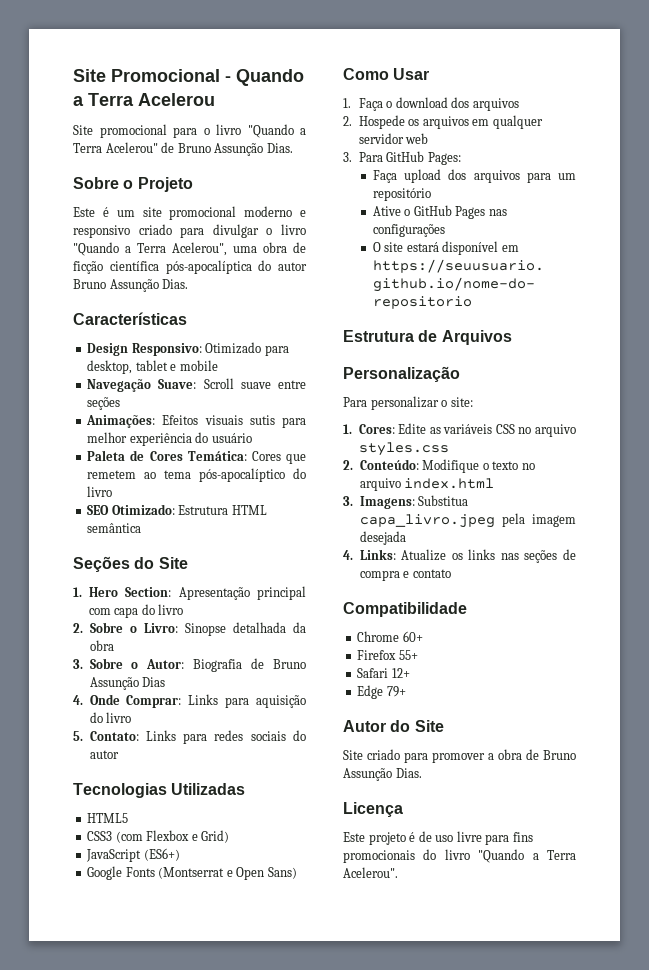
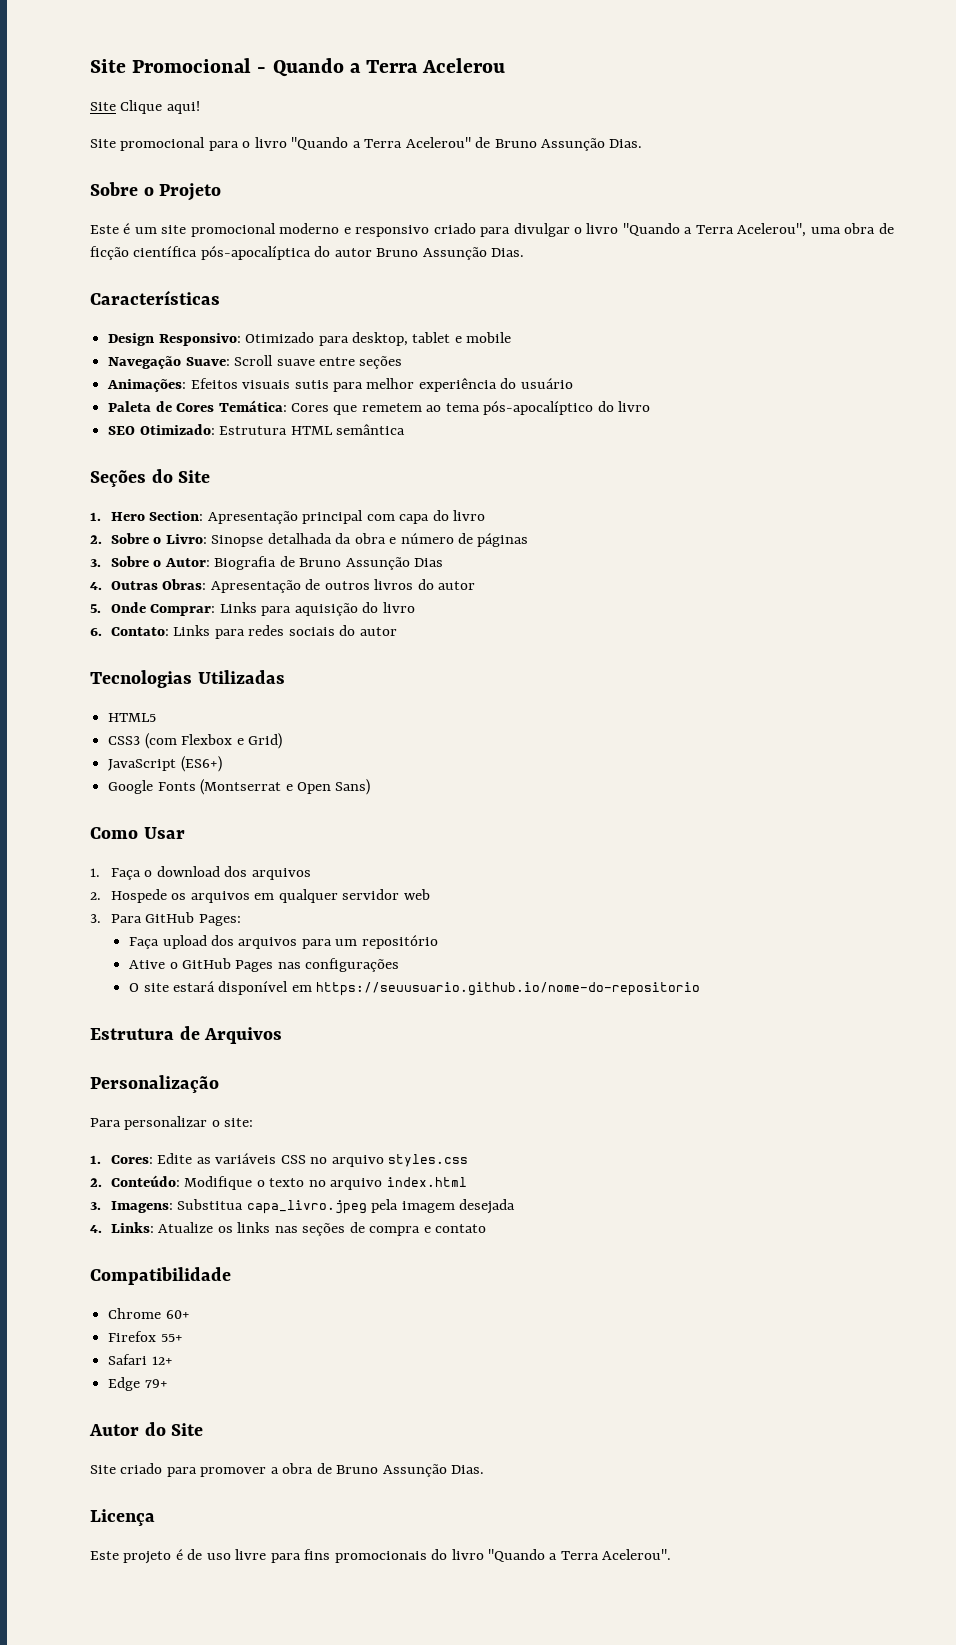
(215, 99) none -> [90,100,200,114] // Site Clique aqui!
(114, 645) none -> [389,533,529,547] e número de páginas
(83, 700) none -> [110,579,476,593] [90,604,101,613] Outras Obras: Apresentação de outros livros do autor // 5.
[73,731,83,741] 5. -> [90,628,102,636] 6.

